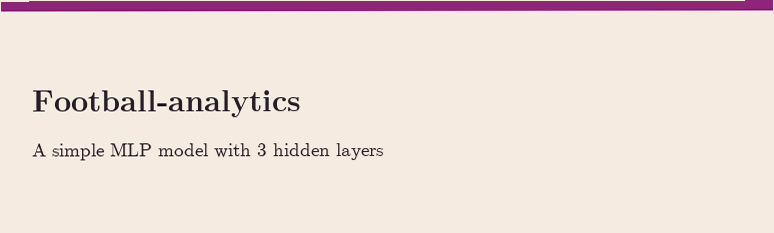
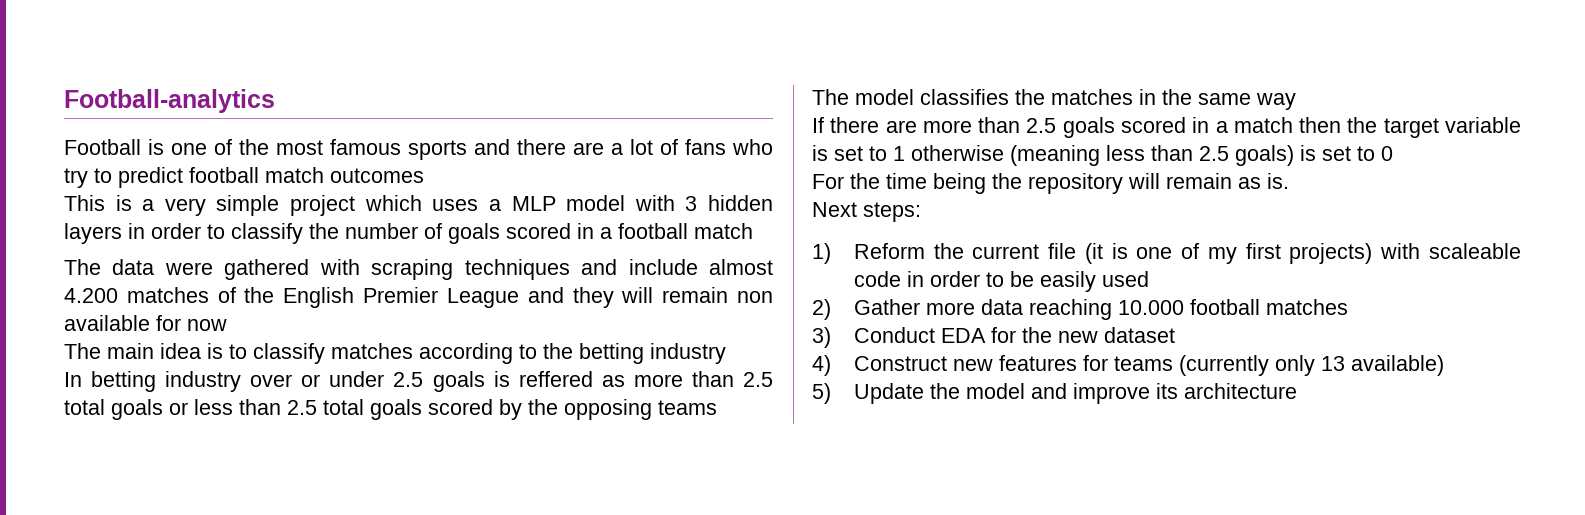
[32,143,105,161] A simple -> [64,139,773,160] [64,167,424,188] [64,195,501,216] Football is one of the most famous sports and there are a lot of fans who try to predict football match outcomes // This is a very simple project which uses a
(384, 152) none -> [128,223,753,244] [64,259,773,280] [64,287,774,308] [64,315,227,331] [64,343,726,364] [64,371,774,392] [64,399,717,420] [812,89,1296,110] [812,117,1521,138] [812,145,1393,166] [812,173,1289,194] [812,202,921,222] [812,243,1521,264] [853,271,1149,292] [812,299,1348,320] [812,327,1175,348] [812,355,1444,376] [812,383,1297,404] in order to classify the number of goals scored in a football match // The data were gathered with scraping techniques and include almost 4.200 matches of the English Premier League and they will remain non available for now // The main idea is to classify matches according to the betting industry // In betting industry over or under 2.5 goals is reffered as more than 2.5 total goals or less than 2.5 total goals scored by the opposing teams // The model classifies the matches in the same way // If there are more than 2.5 goals scored in a match then the target variable is set to 1 otherwise (meaning less than 2.5 goals) is set to 0 // For the time being the repository will remain as is. // Next steps: // 1) Reform the current file (it is one of my first projects) with scaleable code in order to be easily used // 2) Gather more data reaching 10.000 football matches // 3) Conduct EDA for the new dataset // 4) Construct new features for teams (currently only 13 available) // 5) Update the model and improve its architecture

